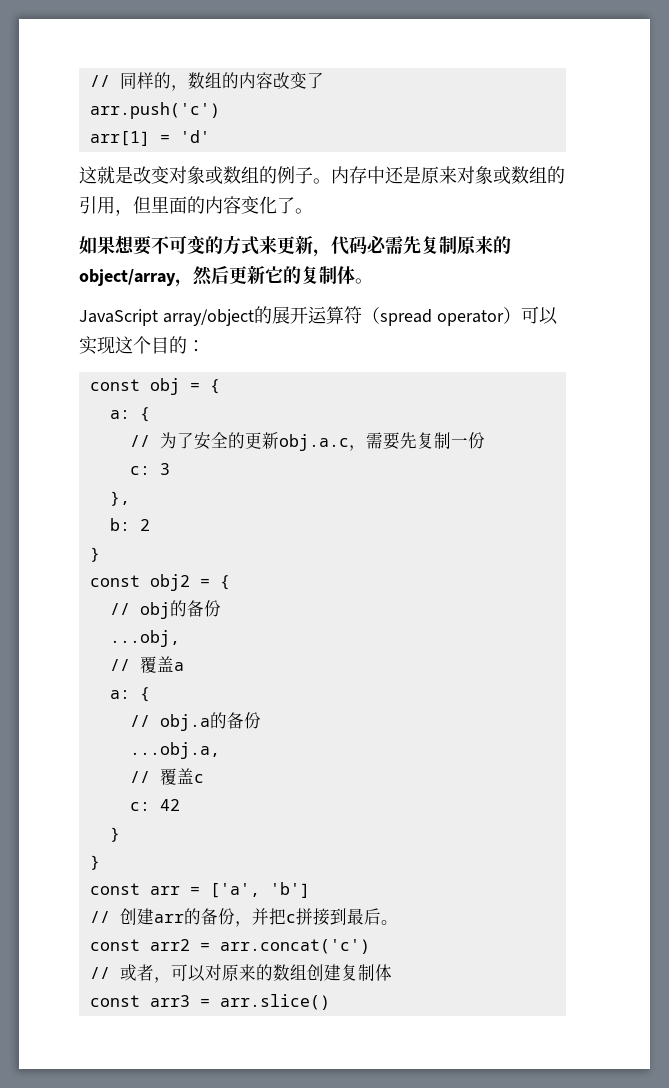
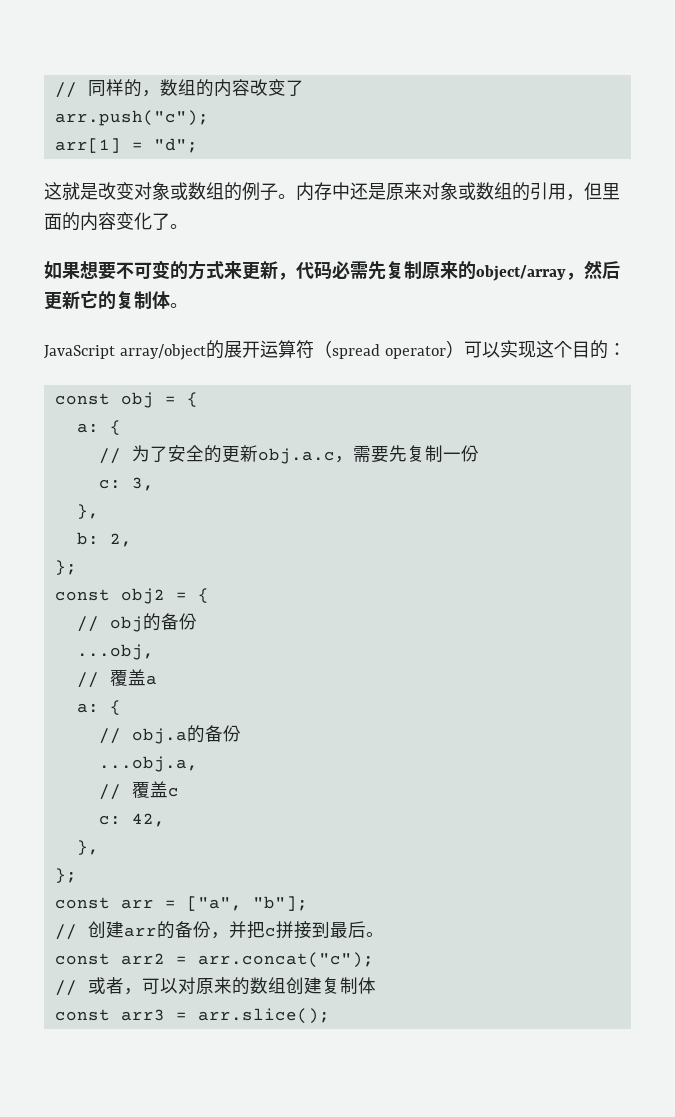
[89,102,220,119] arr.push('c') -> [54,110,209,126] arr.push("c");
[179,130,210,143] 'd' -> [153,138,198,153] "d";
[159,463,170,475] 3 -> [131,477,154,491] 3,
[139,519,150,531] [89,547,100,562] 2 // } -> [109,533,132,547] [54,560,77,575] 2, // };
[159,799,180,811] [109,827,120,842] [89,855,100,870] 42 // } // } -> [131,813,165,827] [76,840,99,855] [54,868,77,883] 42, // }, // };
[209,882,310,898] ['a', 'b'] -> [186,896,308,911] ["a", "b"];
[219,939,370,954] arr.concat('c') -> [197,952,374,968] arr.concat("c");
[219,994,330,1010] arr.slice() -> [197,1008,330,1024] arr.slice();

